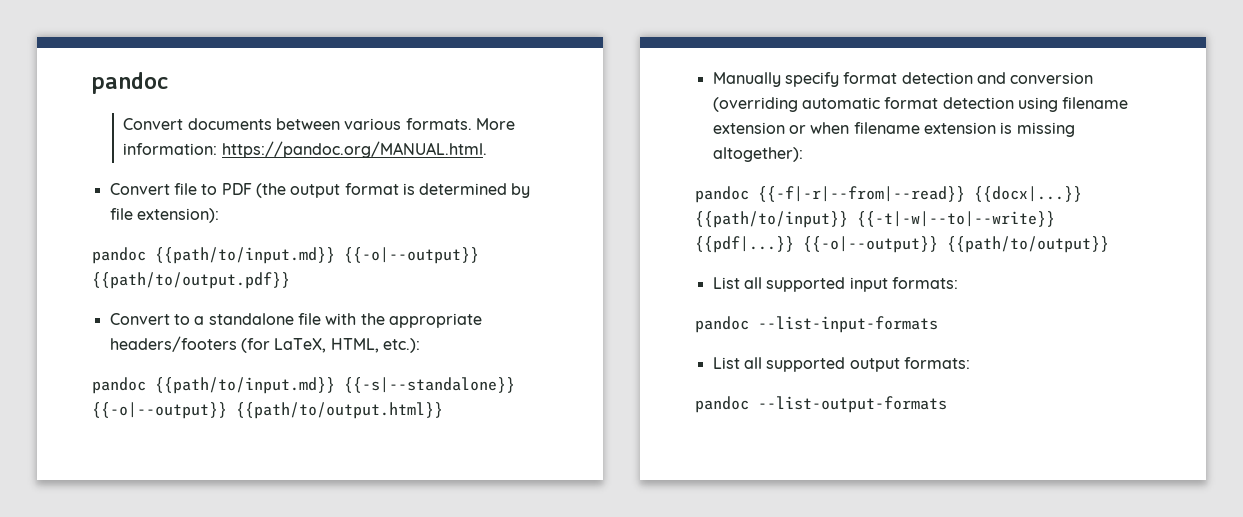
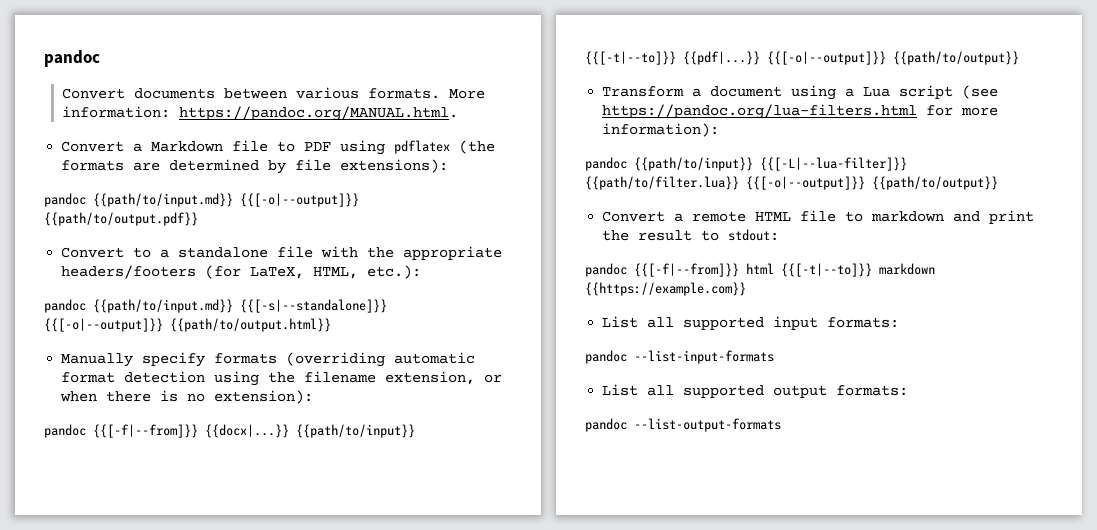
(170, 189) none -> [133,141,224,152] a Markdown
[255,183,415,198] (the output format is -> [340,140,496,155] [61,160,161,171] using pdflatex (the formats are
[136,208,219,223] [92,247,479,264] extension): // pandoc {{path/to/input.md}} {{-o|--output}} -> [340,159,449,173] [44,193,359,207] extensions): // pandoc {{path/to/input.md}} {{[-o|--output]}}
[344,377,515,393] [92,402,227,419] {{-s|--standalone}} {{-o|--output}} -> [240,299,387,313] [44,318,163,332] {{[-s|--standalone]}} {{[-o|--output]}}
[843,72,1094,84] format detection and conversion -> [214,353,278,364] formats
[1062,97,1129,109] [712,122,1075,137] [712,147,803,162] [695,186,965,203] filename extension or when filename extension is missing altogether): // pandoc {{-f|-r|--from|--read}} -> [268,371,503,385] [60,390,314,404] [44,424,198,438] the filename extension, or when there is no extension): // pandoc {{[-f|--from]}}
[857,211,1055,227] [695,236,1109,253] {{-t|-w|--to|--write}} {{pdf|...}} {{-o|--output}} {{path/to/output}} -> [585,51,1019,65] [602,85,999,100] [602,104,999,119] [602,123,720,137] [585,157,907,171] [585,176,998,190] [602,210,1035,224] [602,229,780,241] [585,263,935,277] [585,282,746,296] {{[-t|--to]}} {{pdf|...}} {{[-o|--output]}} {{path/to/output}} // Transform a document using a Lua script (see https://pandoc.org/lua-filters.html for more information): // pandoc {{path/to/input}} {{[-L|--lua-filter]}} {{path/to/filter.lua}} {{[-o|--output]}} {{path/to/output}} // Convert a remote HTML file to markdown and print the result to stdout: // pandoc {{[-f|--from]}} html {{[-t|--to]}} markdown {{https://example.com}}

